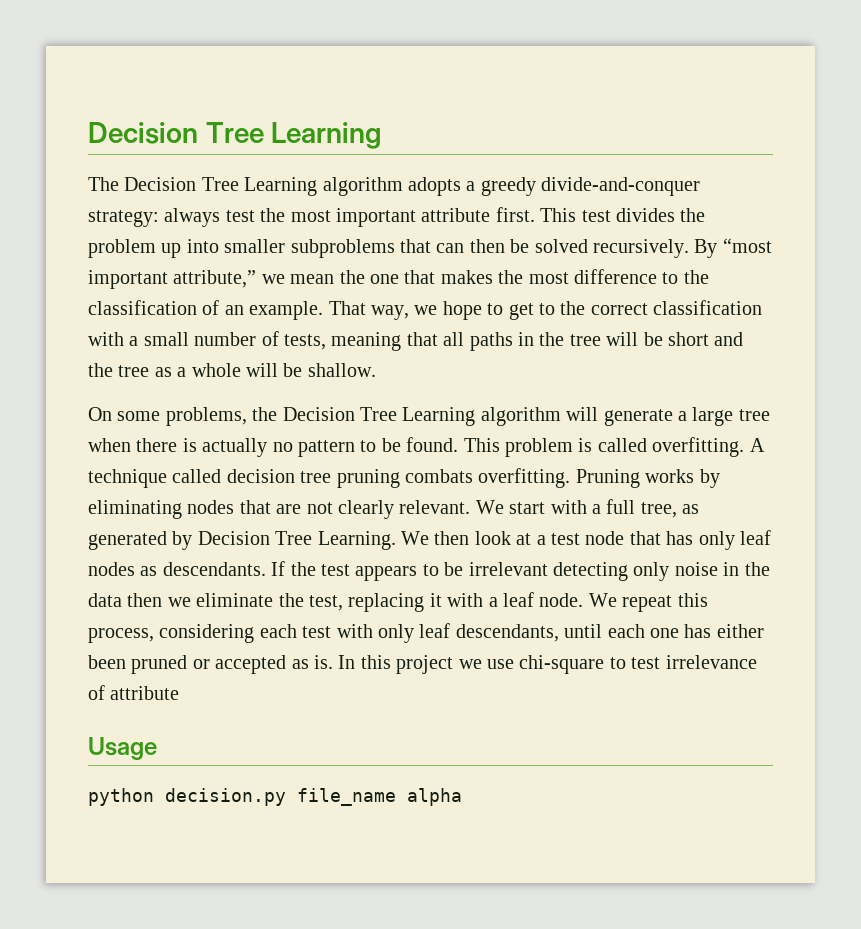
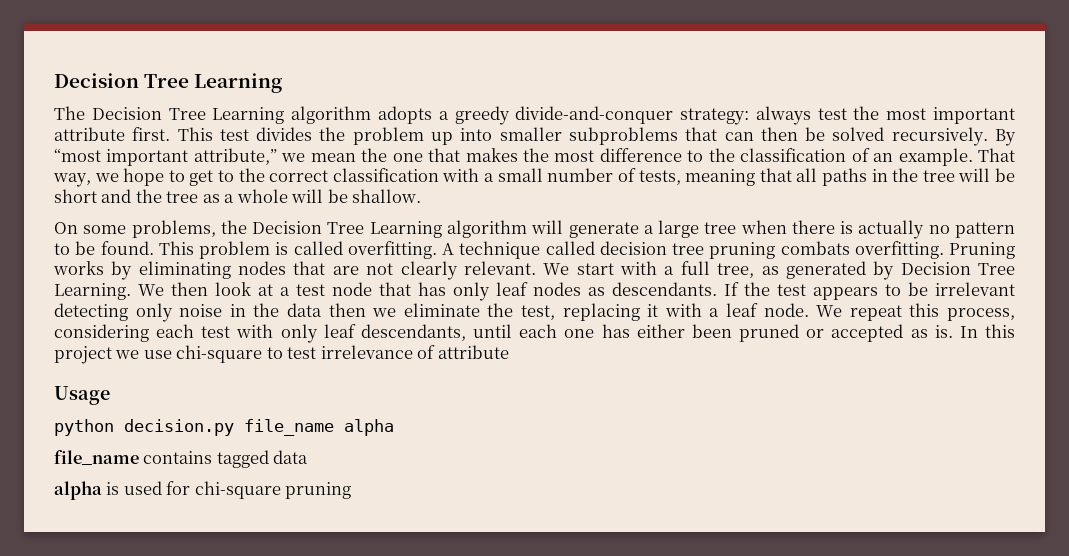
(462, 797) none -> [54,450,309,468] [54,481,352,500] // file_name contains tagged data // alpha is used for chi-square pruning

